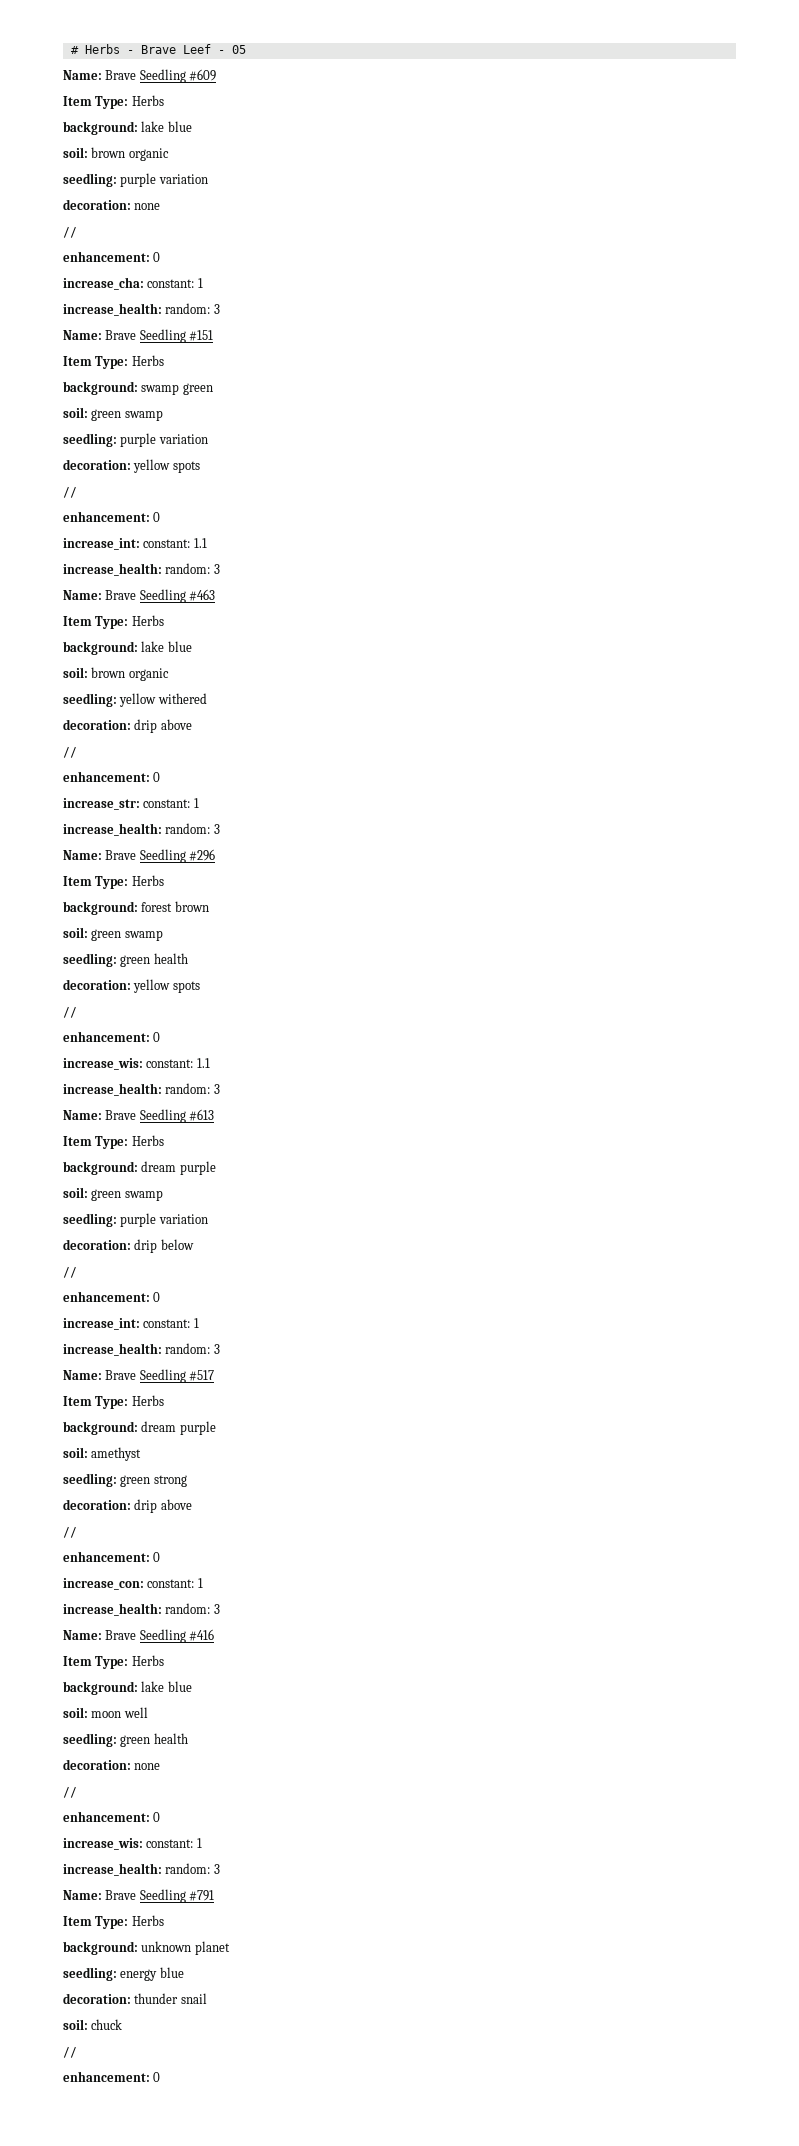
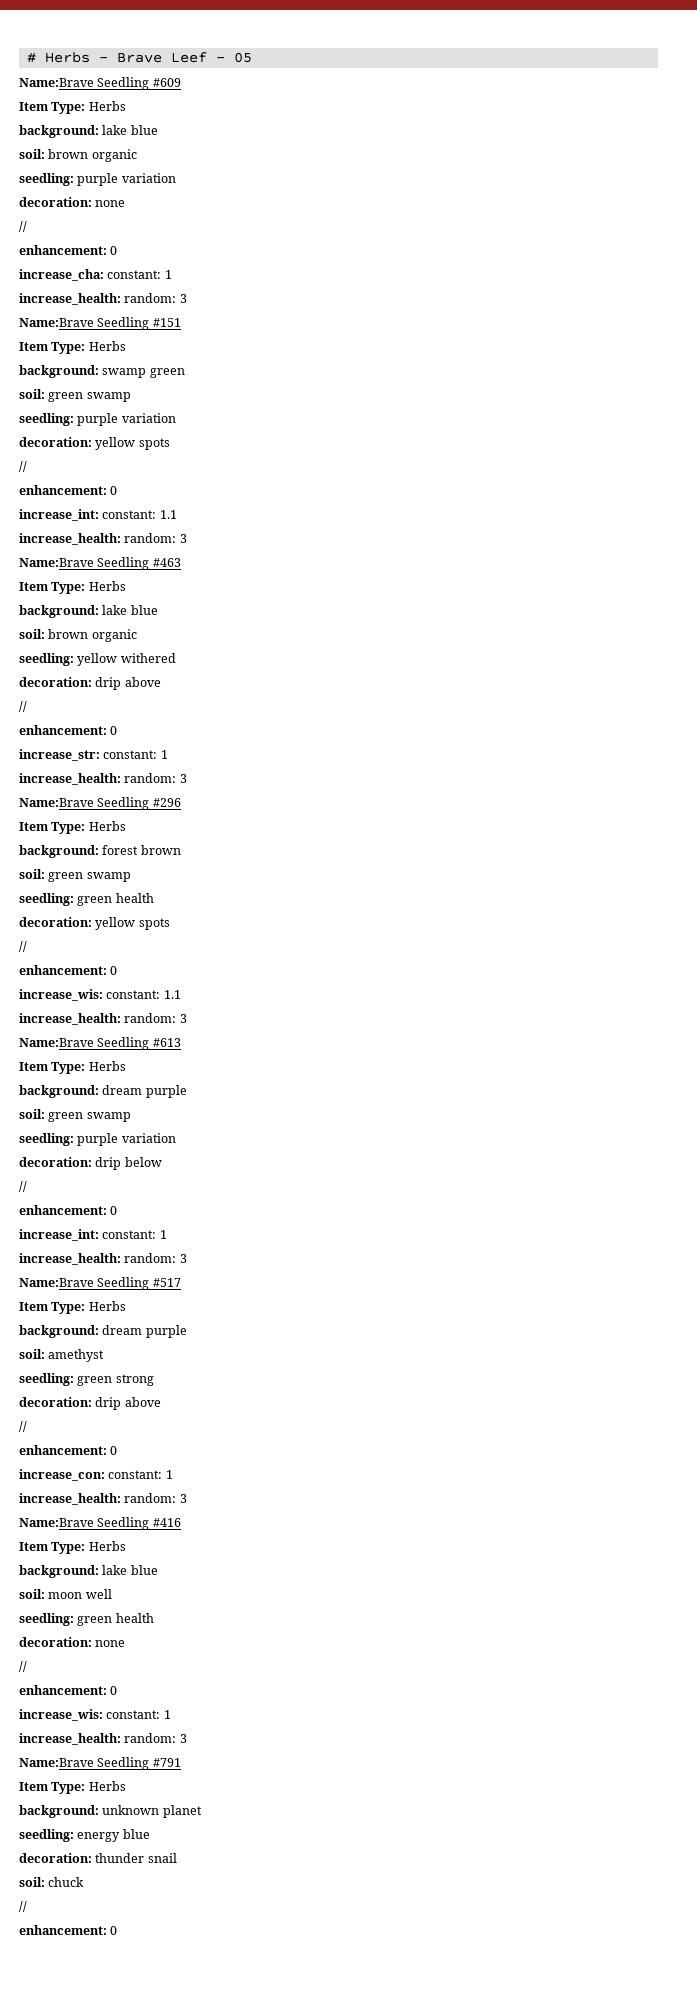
[63,70,137,80] Name: Brave -> [19,78,94,87] Name:Brave
[63,330,137,340] Name: Brave -> [19,318,94,327] Name:Brave
[63,590,137,600] Name: Brave -> [19,558,94,567] Name:Brave
[63,850,137,860] Name: Brave -> [19,798,94,807] Name:Brave
[63,1110,137,1120] Name: Brave -> [19,1038,94,1047] Name:Brave
[63,1370,137,1380] Name: Brave -> [19,1278,94,1287] Name:Brave
[63,1630,137,1640] Name: Brave -> [19,1518,94,1527] Name:Brave
[63,1890,137,1900] Name: Brave -> [19,1758,94,1767] Name:Brave

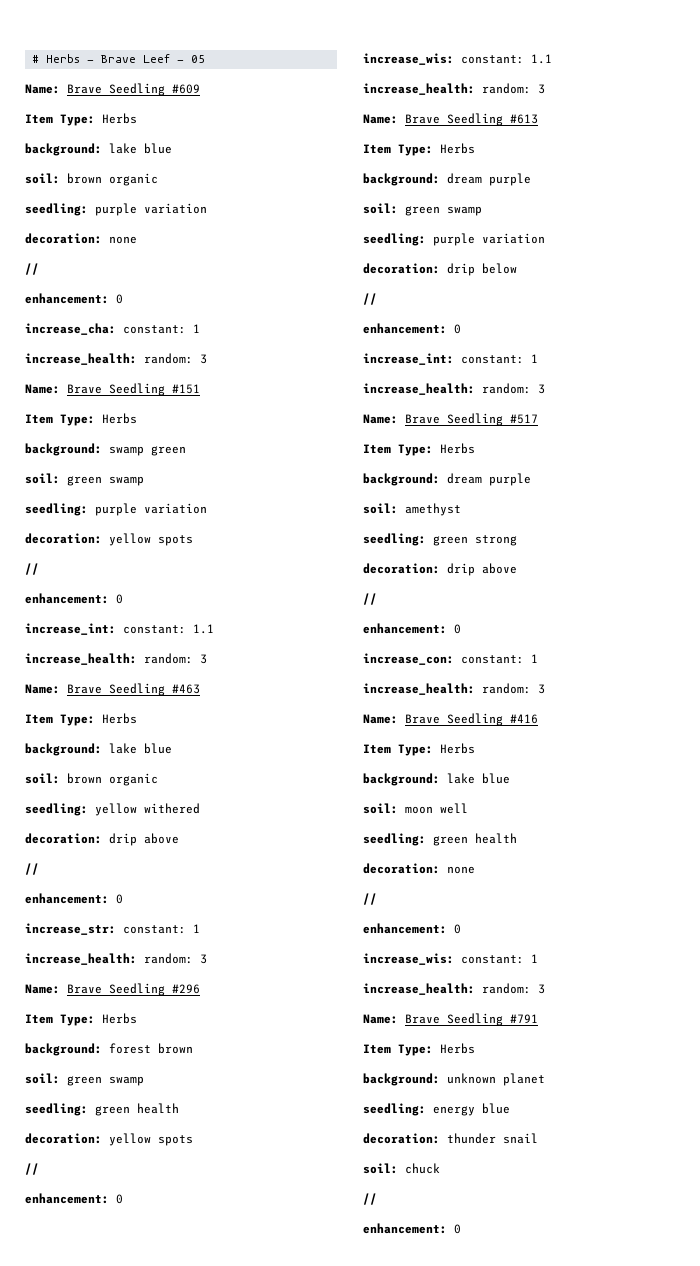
[19,78,94,87] Name:Brave -> [25,84,102,94] Name: Brave
[19,318,94,327] Name:Brave -> [25,384,102,394] Name: Brave
[19,558,94,567] Name:Brave -> [25,684,102,694] Name: Brave
[19,798,94,807] Name:Brave -> [25,984,102,994] Name: Brave
[19,1038,94,1047] Name:Brave -> [363,114,440,124] Name: Brave
[19,1278,94,1287] Name:Brave -> [363,414,440,424] Name: Brave
[19,1518,94,1527] Name:Brave -> [363,714,440,724] Name: Brave
[19,1758,94,1767] Name:Brave -> [363,1014,440,1024] Name: Brave

